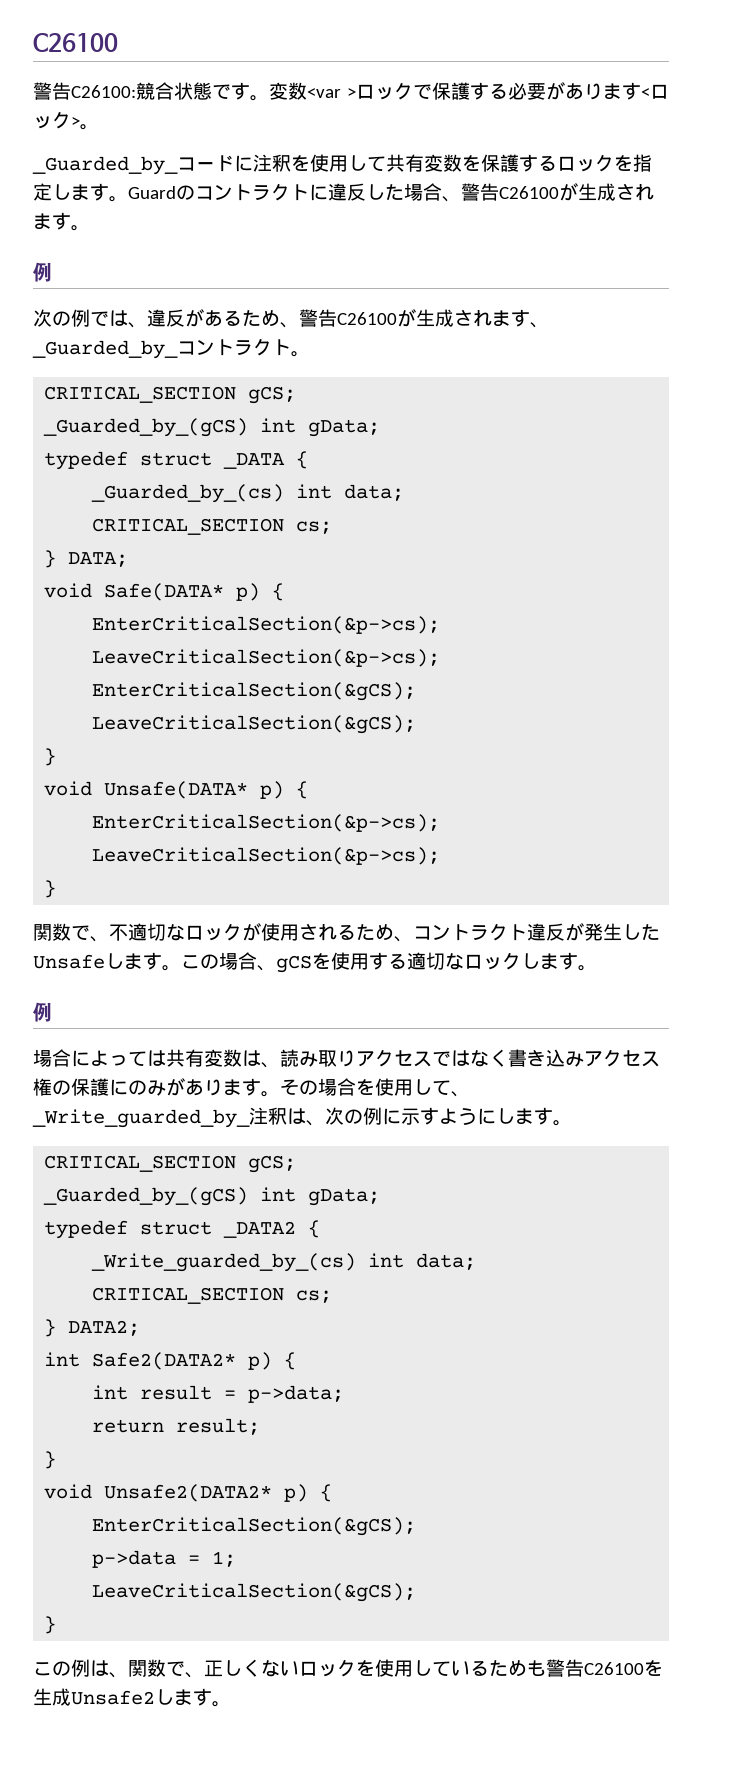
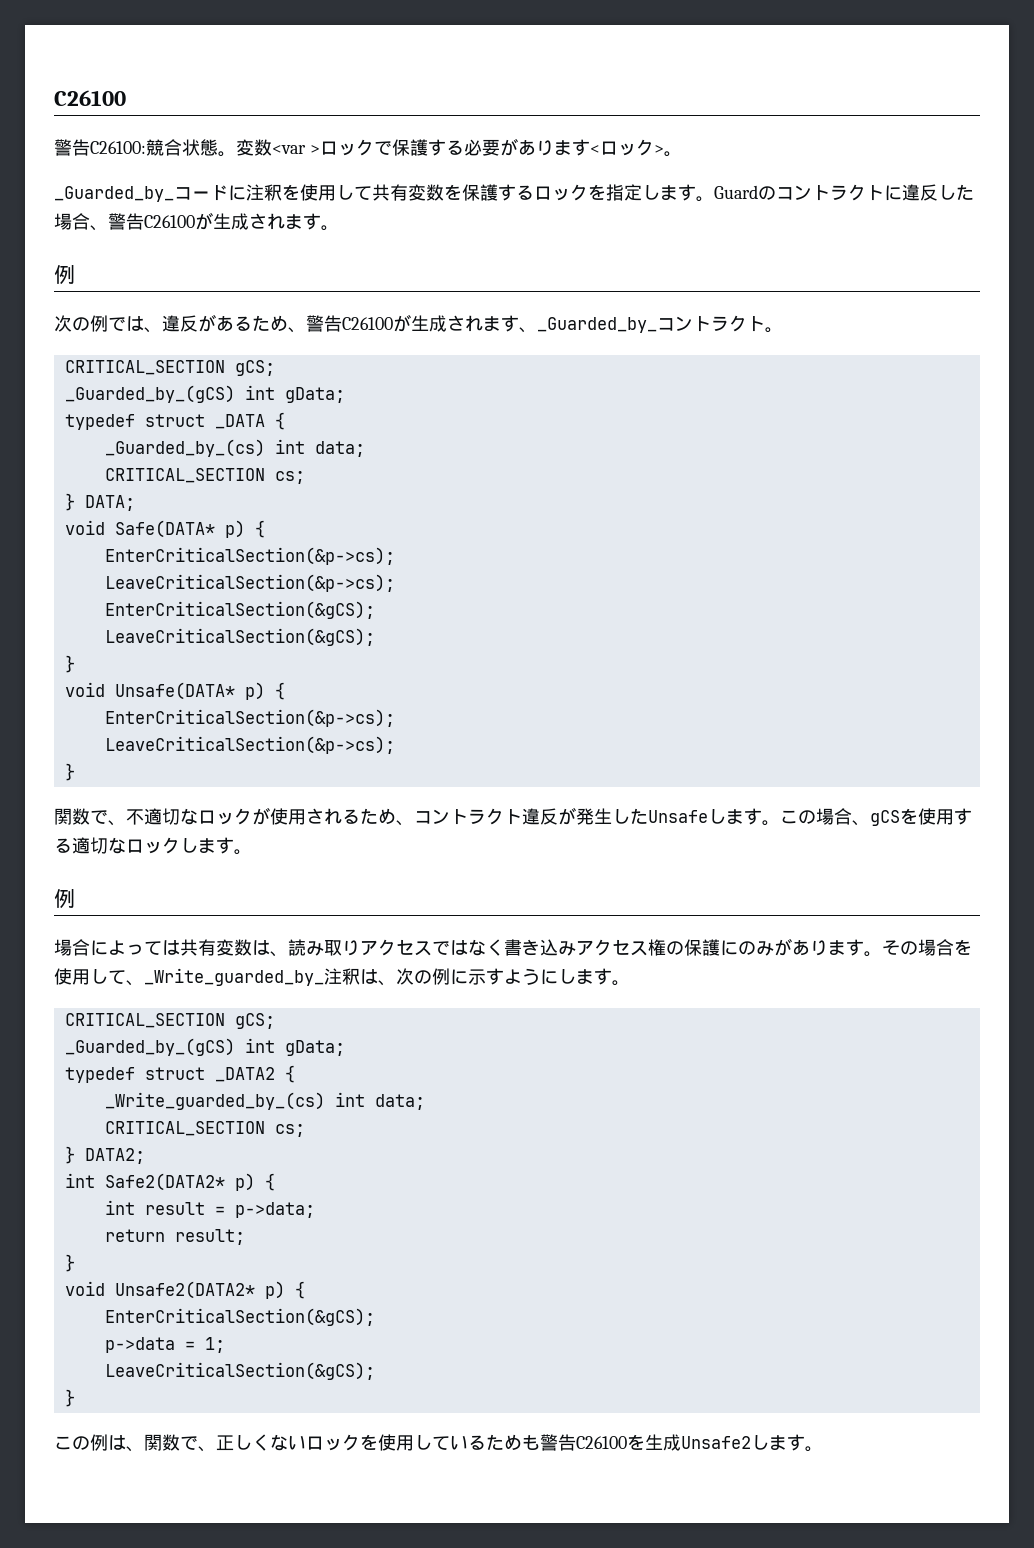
[212,82,250,100] です -> (218, 147) none

